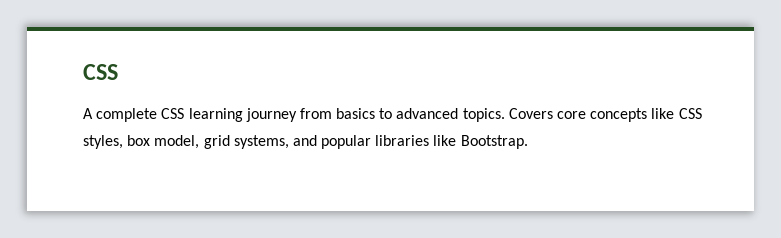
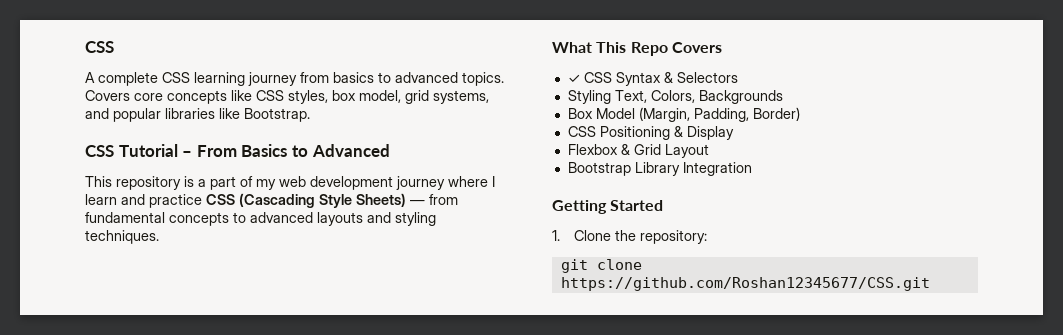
(528, 142) none -> [85,144,390,157] [85,176,495,190] [85,193,458,208] [85,212,436,226] [85,230,159,244] [552,42,722,56] [567,72,738,86] [567,90,783,104] [567,107,800,122] [567,126,734,140] [567,144,709,158] [567,162,752,176] [552,200,664,214] [552,230,708,244] [560,259,642,273] [560,277,930,291] // CSS Tutorial – From Basics to Advanced // This repository is a part of my web development journey where I learn and practice CSS (Cascading Style Sheets) — from fundamental concepts to advanced layouts and styling techniques. // What This Repo Covers // ✓ CSS Syntax & Selectors // Styling Text, Colors, Backgrounds // Box Model (Margin, Padding, Border) // CSS Positioning & Display // Flexbox & Grid Layout // Bootstrap Library Integration // Getting Started // 1. Clone the repository: // git clone https://github.com/Roshan12345677/CSS.git

